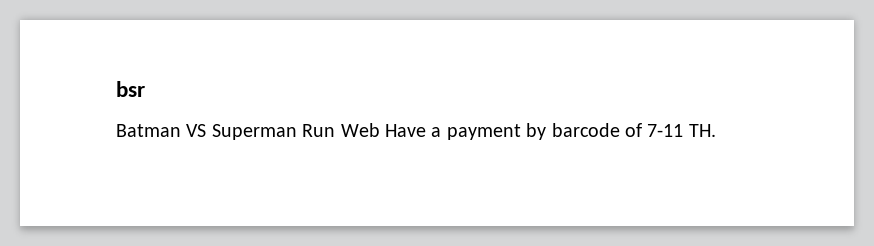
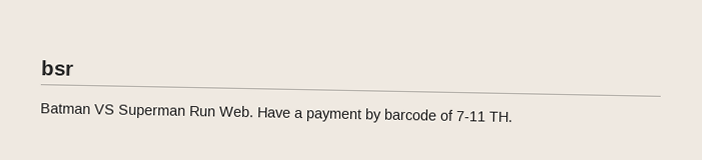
[340,123,380,137] Web -> [219,105,254,118] Web.

